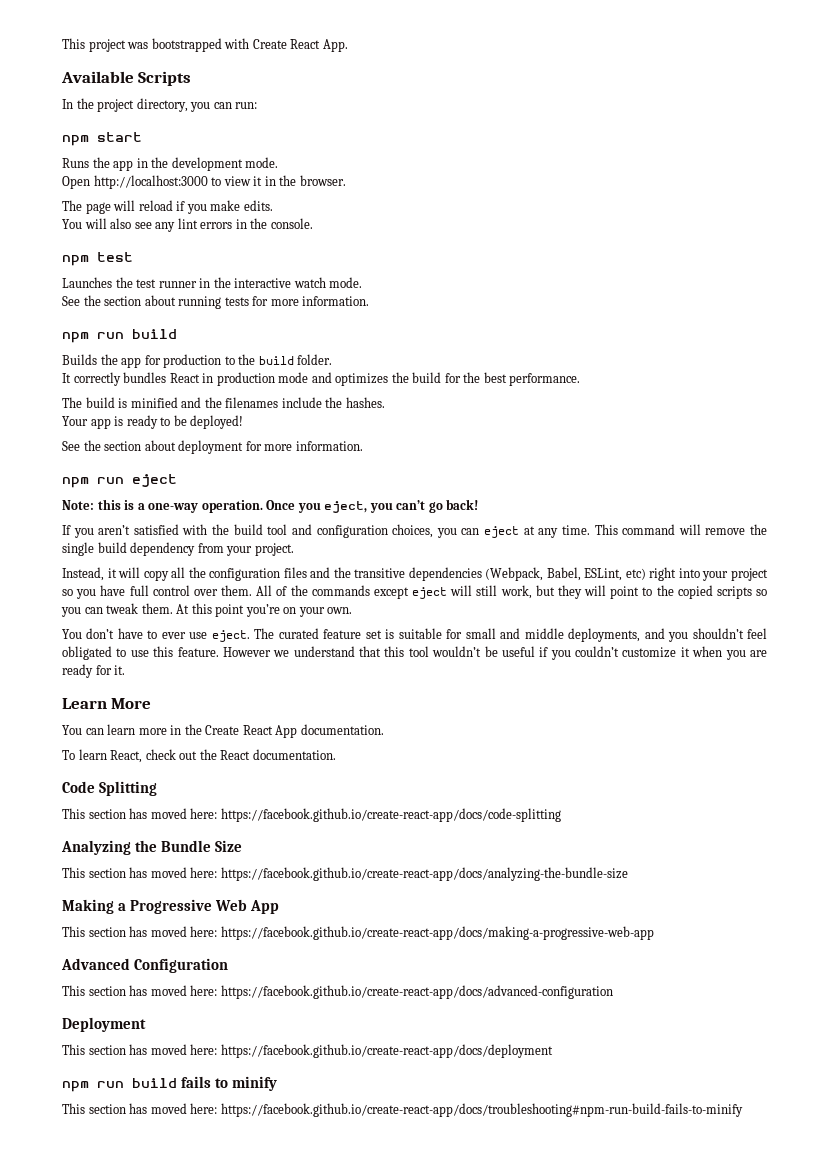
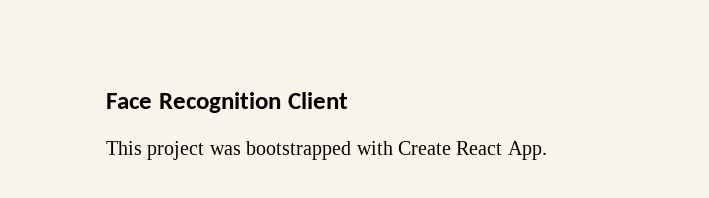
(62, 43) none -> [106,92,348,113] Face Recognition Client //
[61,71,192,86] [62,98,258,112] [62,132,142,146] [62,157,279,171] [62,175,346,189] [62,200,273,214] [62,218,313,232] [62,252,133,266] [62,277,363,288] [62,295,370,309] [62,329,177,343] [62,354,333,368] [62,372,581,386] [62,397,385,408] [62,415,244,429] [62,440,363,454] [62,474,177,488] [62,499,479,513] [62,524,767,538] [62,542,294,556] [62,567,768,581] [62,585,767,599] [61,603,353,617] [62,628,768,642] [62,646,768,660] [62,664,126,678] [62,698,152,709] [62,724,384,738] [62,749,336,763] [62,781,157,796] [62,808,561,822] [61,840,242,855] [62,867,628,881] [62,899,279,914] [62,926,654,940] [61,958,228,973] [62,985,613,999] [62,1017,146,1032] [62,1044,553,1058] [62,1076,277,1092] [62,1103,743,1117] // Available Scripts // In the project directory, you can run: // npm start // Runs the app in the development mode. // Open http://localhost:3000 to view it in the browser. // The page will reload if you make edits. // You will also see any lint errors in the console. // npm test // Launches the test runner in the interactive watch mode. // See the section about running tests for more information. // npm run build // Builds the app for production to the build folder. // It correctly bundles React in production mode and optimizes the build for the best performance. // The build is minified and the filenames include the hashes. // Your app is ready to be deployed! // See the section about deployment for more information. // npm run eject // Note: this is a one-way operation. Once you eject, you can’t go back! // If you aren’t satisfied with the build tool and configuration choices, you can eject at any time. This command will remove the single build dependency from your project. // Instead, it will copy all the configuration files and the transitive dependencies (Webpack, Babel, ESLint, etc) right into your project so you have full control over them. All of the commands except eject will still work, but they will point to the copied scripts so you can tweak them. At this point you’re on your own. // You don’t have to ever use eject. The curated feature set is suitable for small and middle deployments, and you shouldn’t feel obligated to use this feature. However we understand that this tool wouldn’t be useful if you couldn’t customize it when you are ready for it. // Learn More // You can learn more in the Create React App documentation. // To learn React, check out the React documentation. // Code Splitting // This section has moved here: https://facebook.github.io/create-react-app/docs/code-splitting // Analyzing the Bundle Size // This section has moved here: https://facebook.github.io/create-react-app/docs/analyzing-the-bundle-size // Making a Progressive Web App // This section has moved here: https://facebook.github.io/create-react-app/docs/making-a-progressive-web-app // Advanced Configuration // This section has moved here: https://facebook.github.io/create-react-app/docs/advanced-configuration // Deployment // This section has moved here: https://facebook.github.io/create-react-app/docs/deployment // npm run build fails to minify // This section has moved here: https://facebook.github.io/create-react-app/docs/troubleshooting#npm-run-build-fails-to-minify -> (547, 150) none

